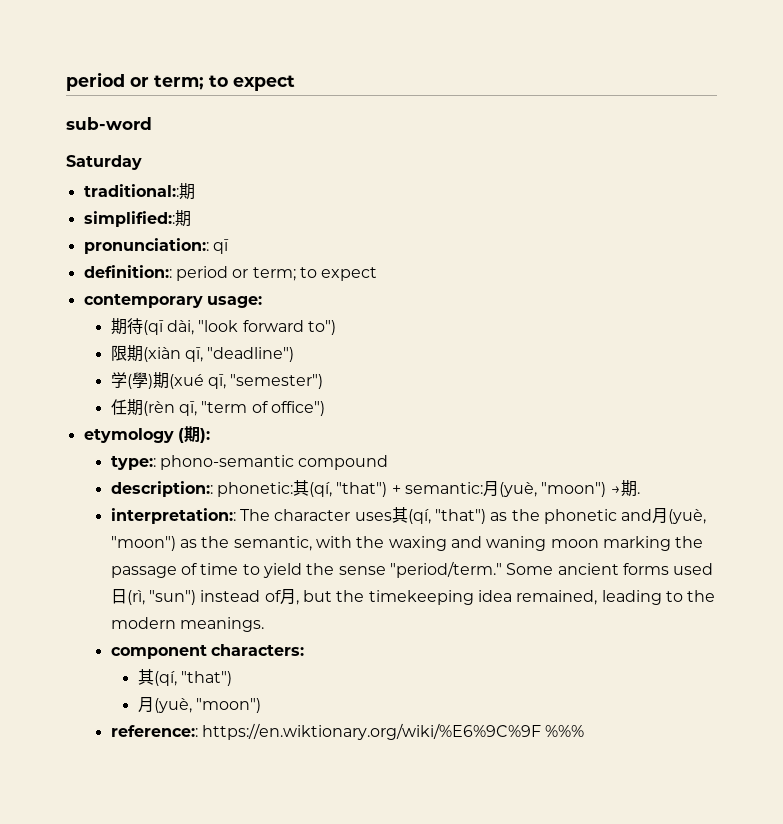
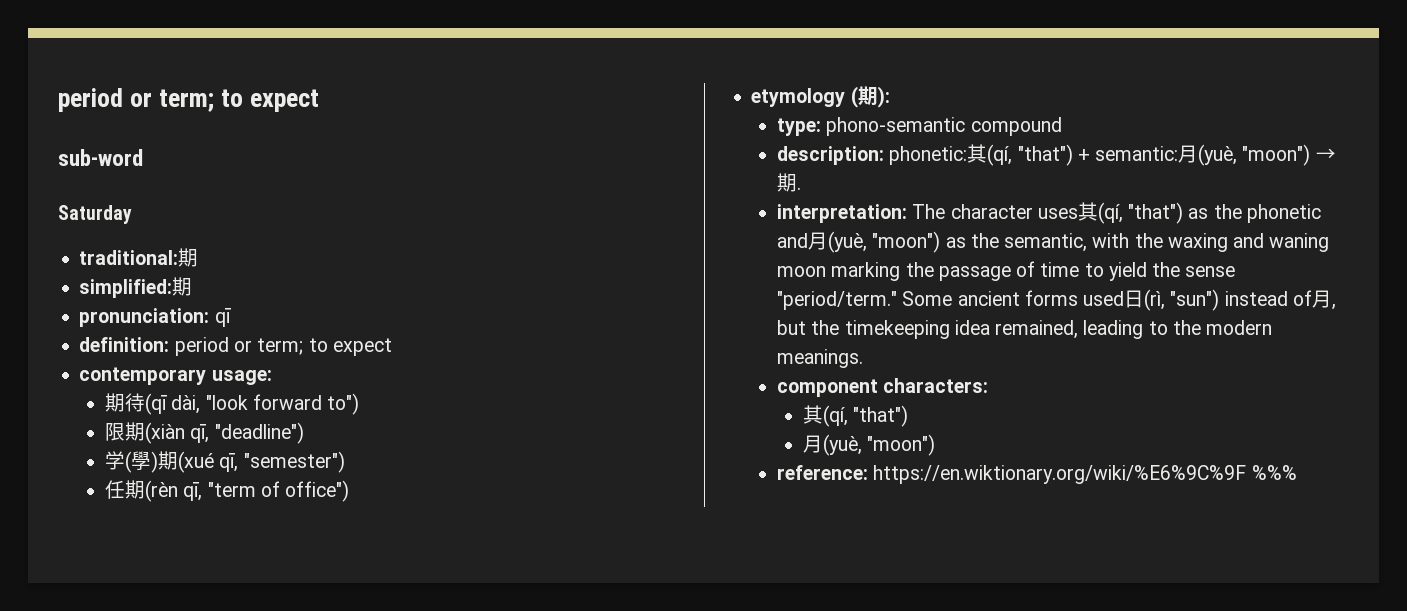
[83,183,195,200] [83,210,191,227] [83,238,209,254] traditional::期 // simplified::期 // pronunciation:: -> [79,248,199,267] [79,277,193,298] [79,308,210,327] traditional:期 // simplified:期 // pronunciation:
[83,265,172,278] definition:: -> [79,337,170,352] definition:
[110,455,156,470] type:: -> [777,118,822,136] type:
[110,481,213,497] description:: -> [777,146,885,165] description:
[110,508,236,524] interpretation:: -> [777,204,908,223] interpretation:
[110,725,198,737] reference:: -> [777,465,869,480] reference:

